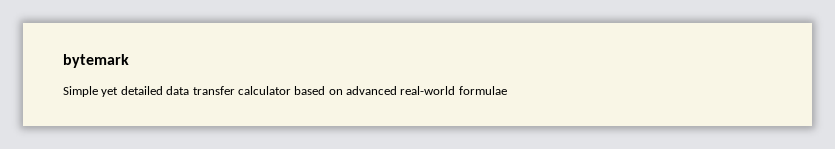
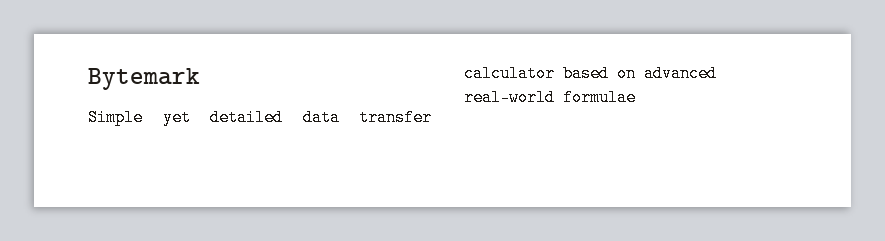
[63,54,129,68] bytemark -> [88,68,200,90] Bytemark

